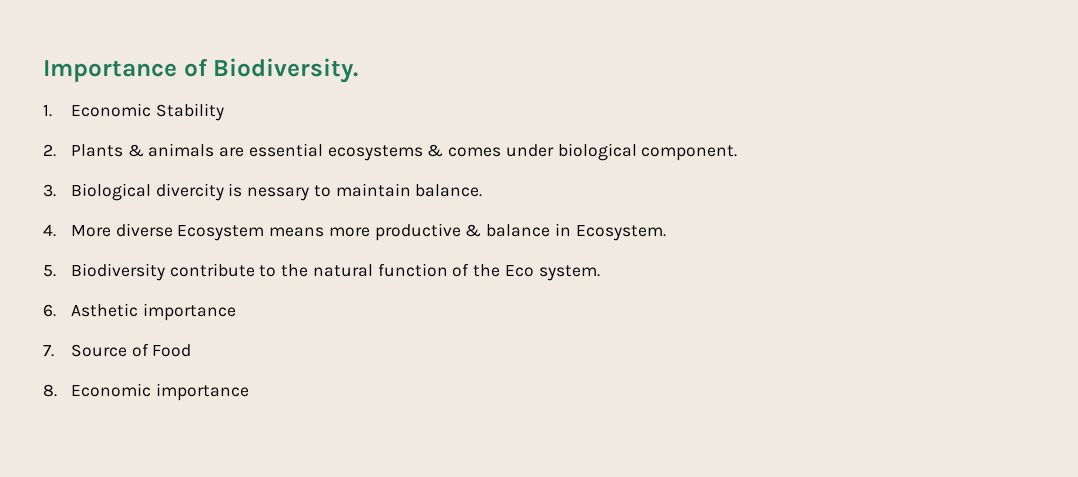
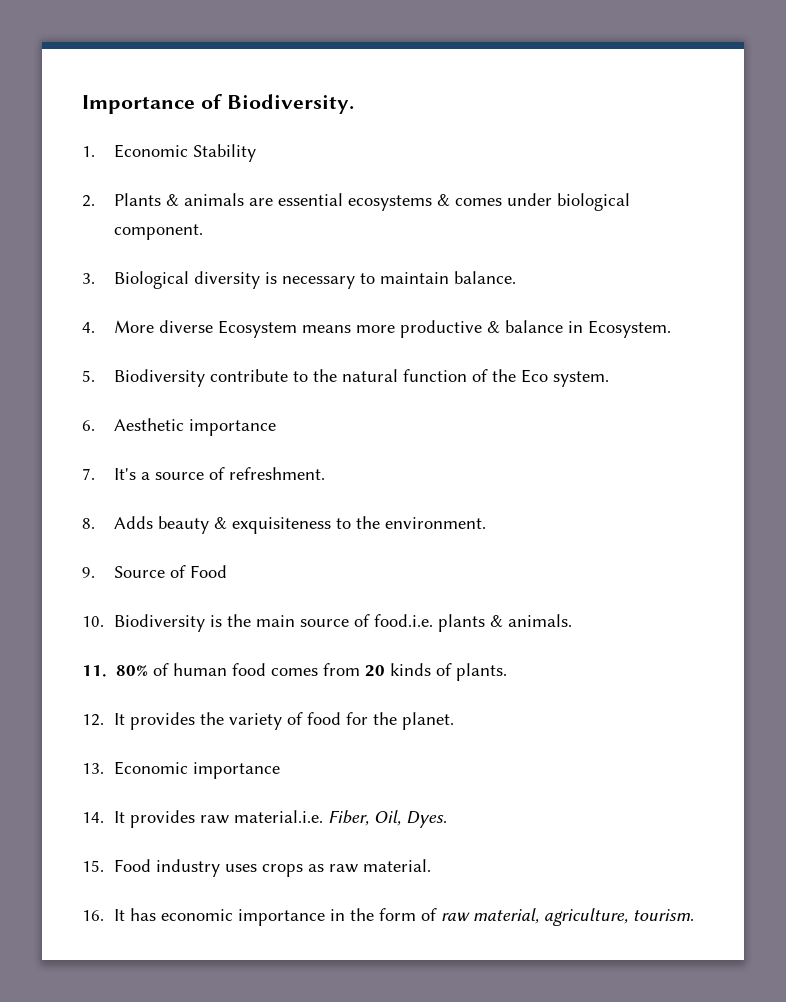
[155,183,310,201] divercity is nessary -> [194,271,356,289] diversity is necessary
[71,303,139,317] Asthetic -> [114,418,185,431] Aesthetic
[71,343,192,357] [43,383,249,401] Source of Food // 8. Economic importance -> [114,467,326,480] [82,516,487,534] [82,565,228,578] [82,614,573,632] [82,663,508,681] [82,712,455,730] [82,761,281,779] [82,810,448,828] [82,859,432,877] [82,908,695,926] It's a source of refreshment. // 8. Adds beauty & exquisiteness to the environment. // 9. Source of Food // 10. Biodiversity is the main source of food.i.e. plants & animals. // 11. 80% of human food comes from 20 kinds of plants. // 12. It provides the variety of food for the planet. // 13. Economic importance // 14. It provides raw material.i.e. Fiber, Oil, Dyes. // 15. Food industry uses crops as raw material. // 16. It has economic importance in the form of raw material, agriculture, tourism.

